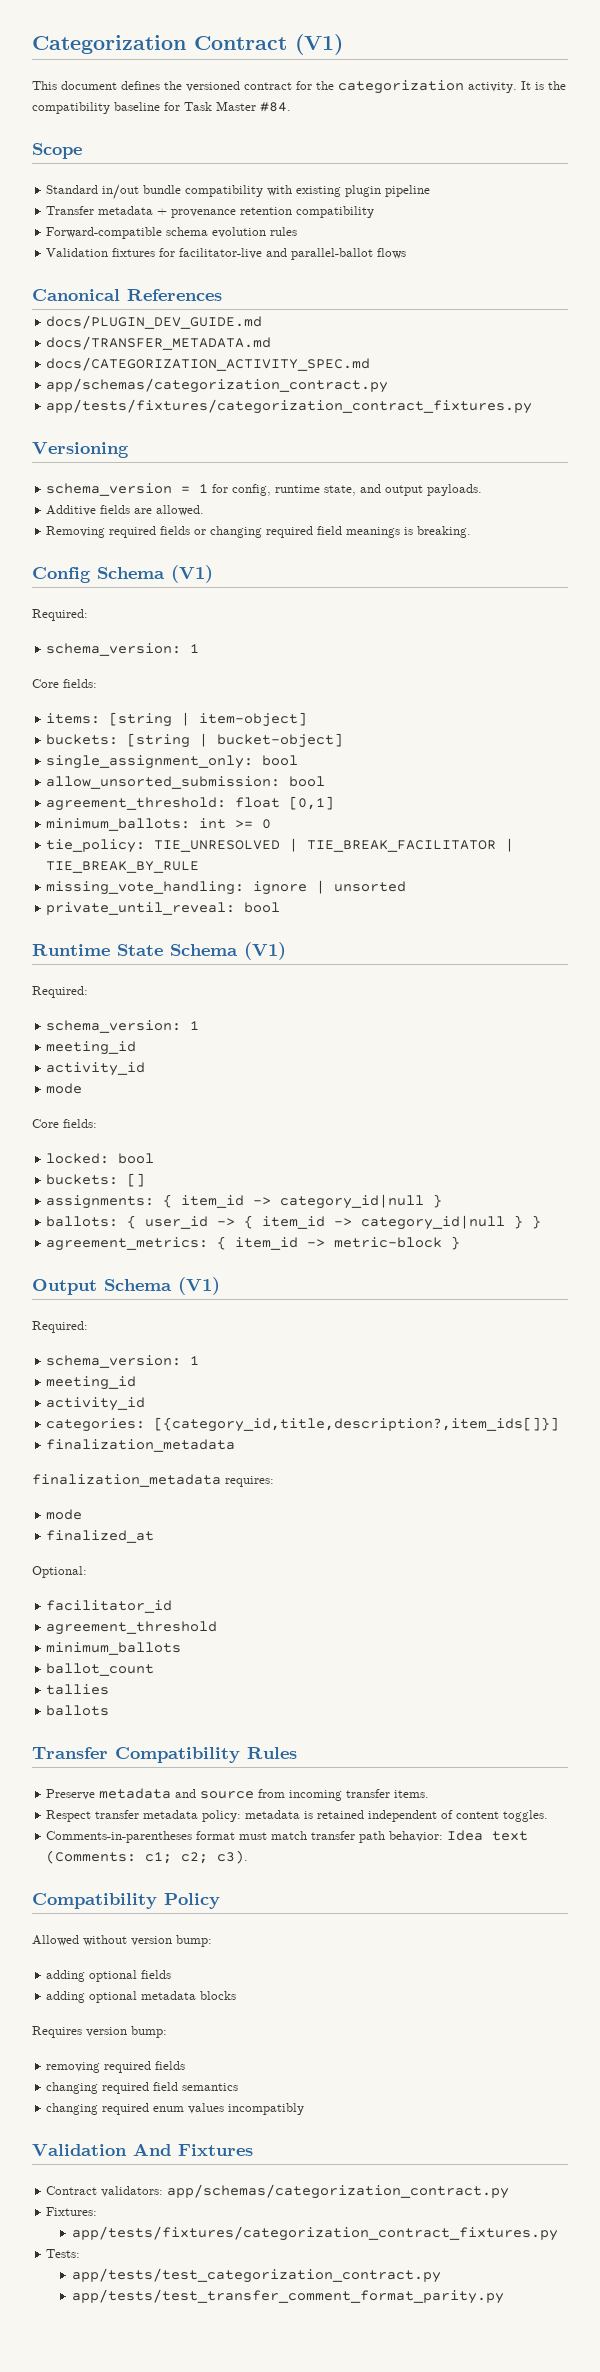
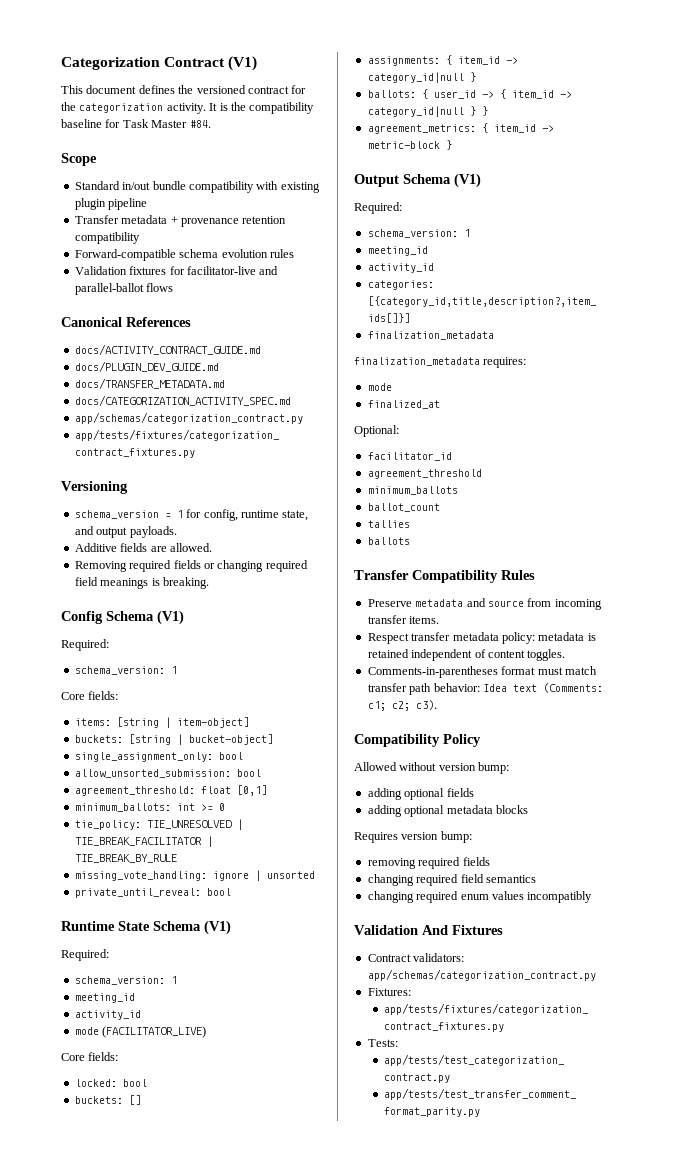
(222, 295) none -> [74,344,261,355] // docs/ACTIVITY_CONTRACT_GUIDE.md
(83, 1088) none -> [102,1026,207,1038] (FACILITATOR_LIVE)

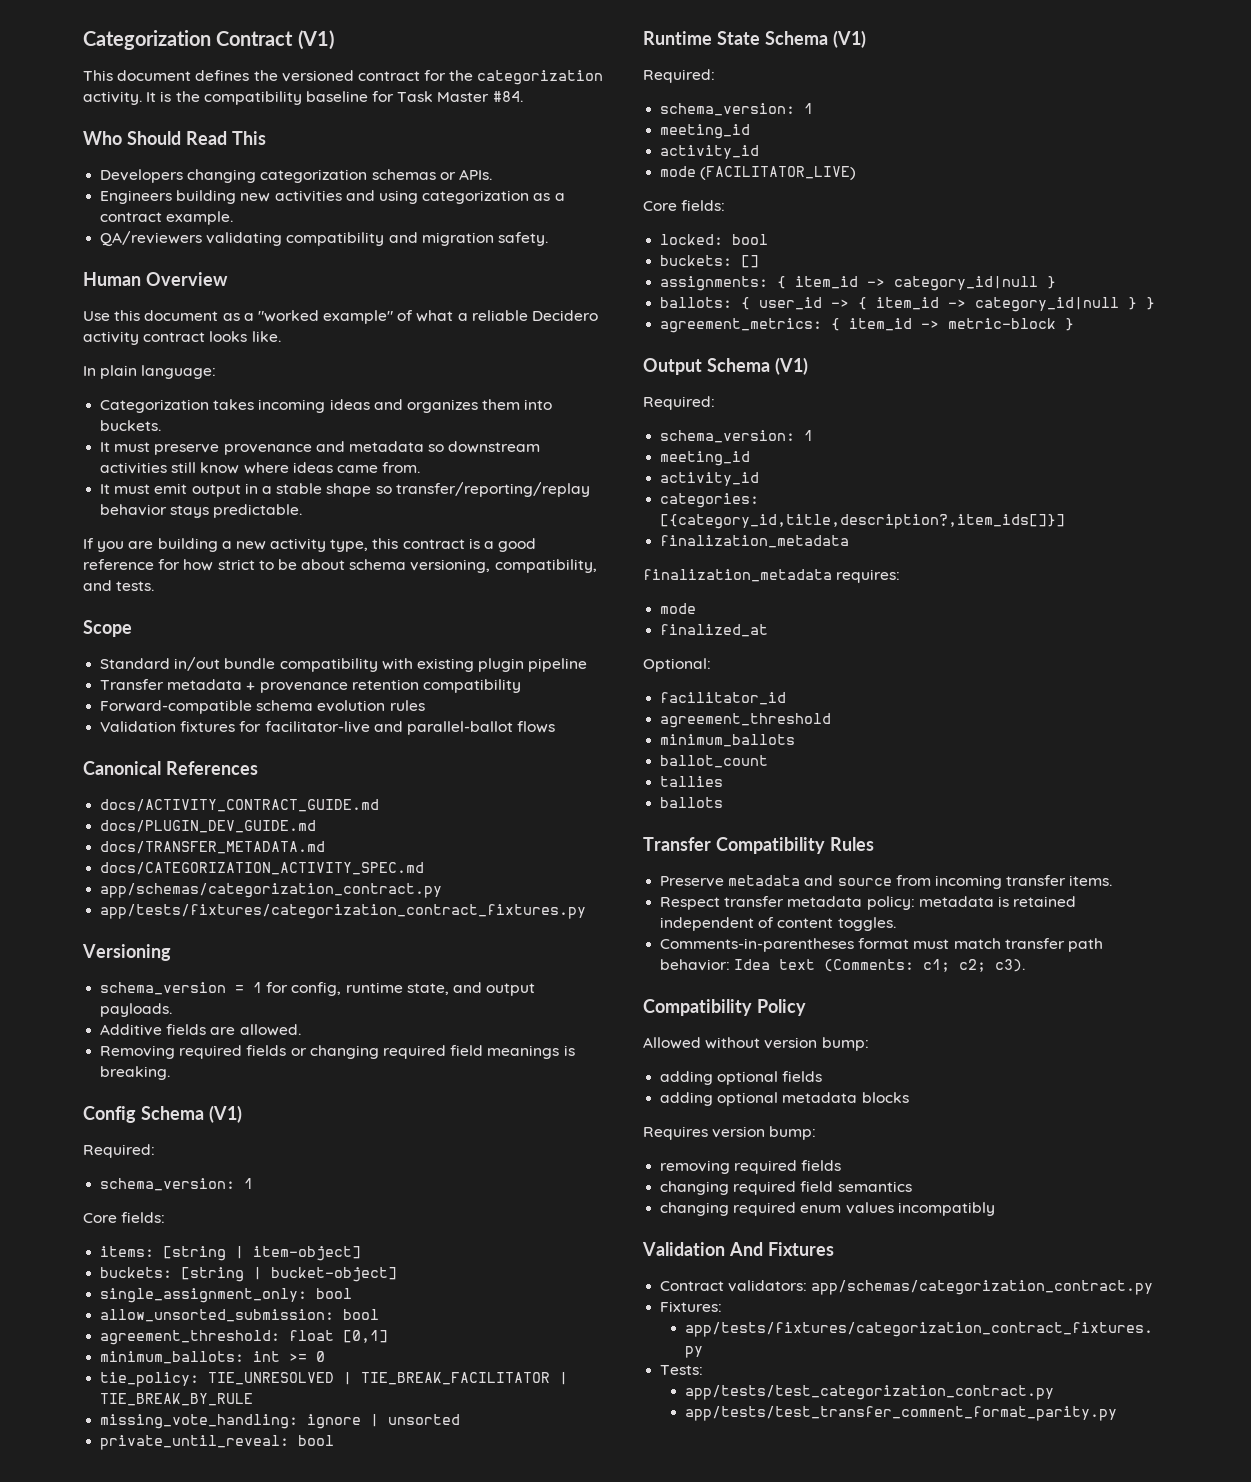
(211, 124) none -> [83,131,266,145] [100,169,492,183] [100,190,565,204] [100,211,234,225] [100,231,548,246] [83,272,228,286] [83,310,599,324] [83,331,281,345] [83,365,217,379] [100,399,553,413] [100,420,162,431] [100,441,541,455] [100,462,421,474] [100,482,590,497] [100,504,303,518] [83,538,537,552] [83,559,597,573] [83,580,155,591] // Who Should Read This // Developers changing categorization schemas or APIs. // Engineers building new activities and using categorization as a contract example. // QA/reviewers validating compatibility and migration safety. // Human Overview // Use this document as a "worked example" of what a reliable Decidero activity contract looks like. // In plain language: // Categorization takes incoming ideas and organizes them into buckets. // It must preserve provenance and metadata so downstream activities still know where ideas came from. // It must emit output in a stable shape so transfer/reporting/replay behavior stays predictable. // If you are building a new activity type, this contract is a good reference for how strict to be about schema versioning, compatibility, and tests.

